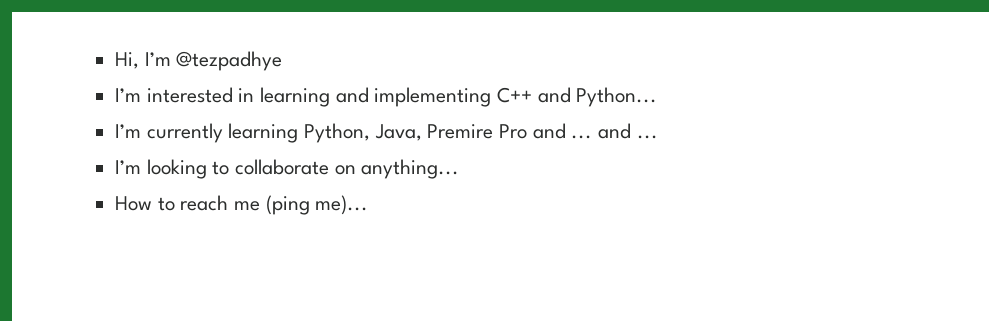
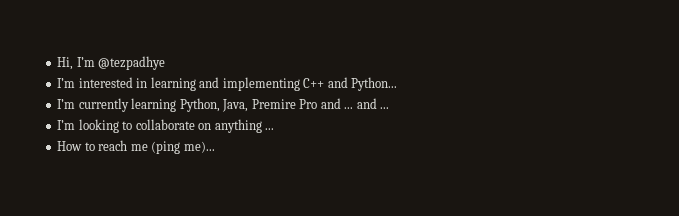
[361,159,460,179] anything... -> [214,119,275,133] anything ...

